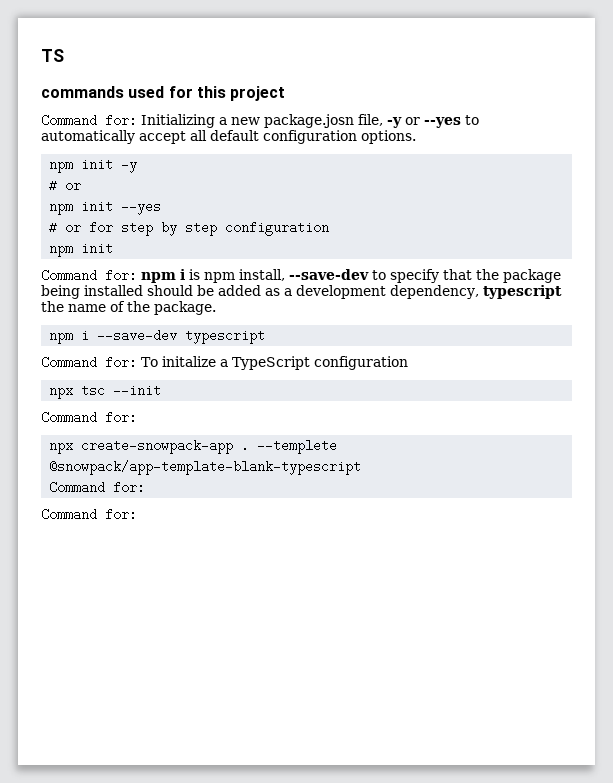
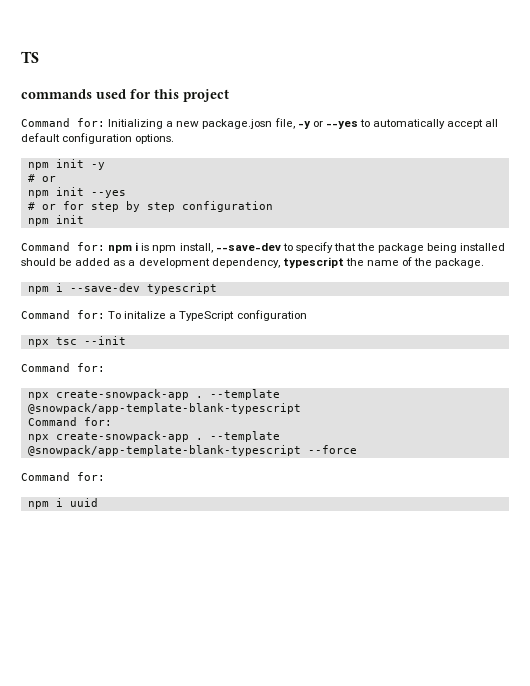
[257,439,338,454] --templete -> [209,389,280,400] --template
[41,508,137,521] // Command for: -> [27,431,280,442] [27,445,357,456] [21,472,105,481] [27,498,98,509] // npx create-snowpack-app . --template @snowpack/app-template-blank-typescript --force // Command for: // npm i uuid

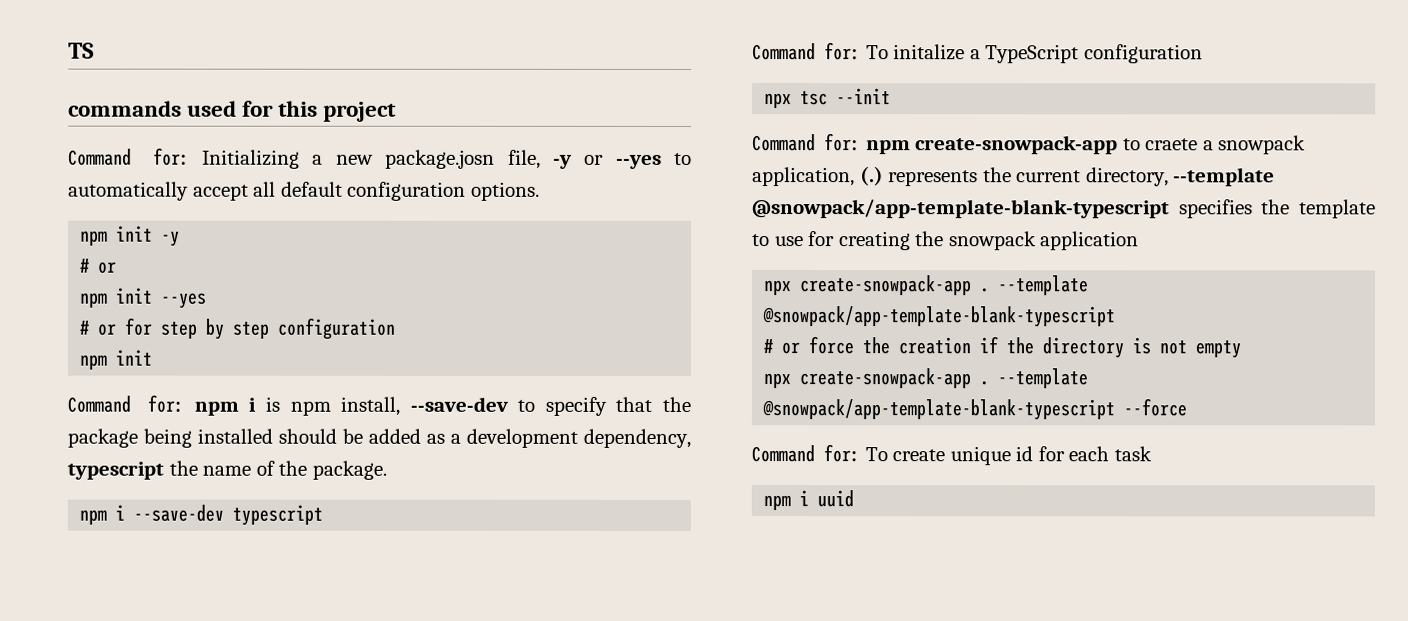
(105, 367) none -> [865,135,1307,155] [752,166,1276,187] [752,199,1376,219] [752,231,1140,251] npm create-snowpack-app to craete a snowpack application, (.) represents the current directory, --template @snowpack/app-template-blank-typescript specifies the template to use for creating the snowpack application
[27,417,112,426] Command for: -> [763,336,1242,359] # or force the creation if the directory is not empty
(105, 476) none -> [864,446,1152,466] To create unique id for each task

